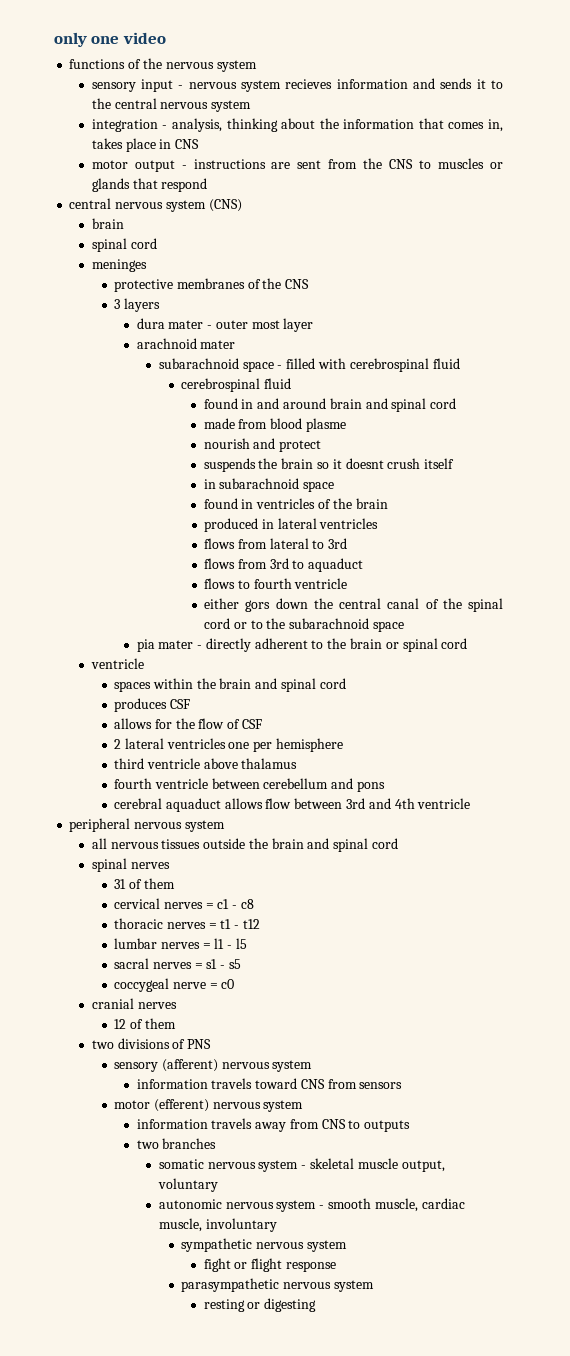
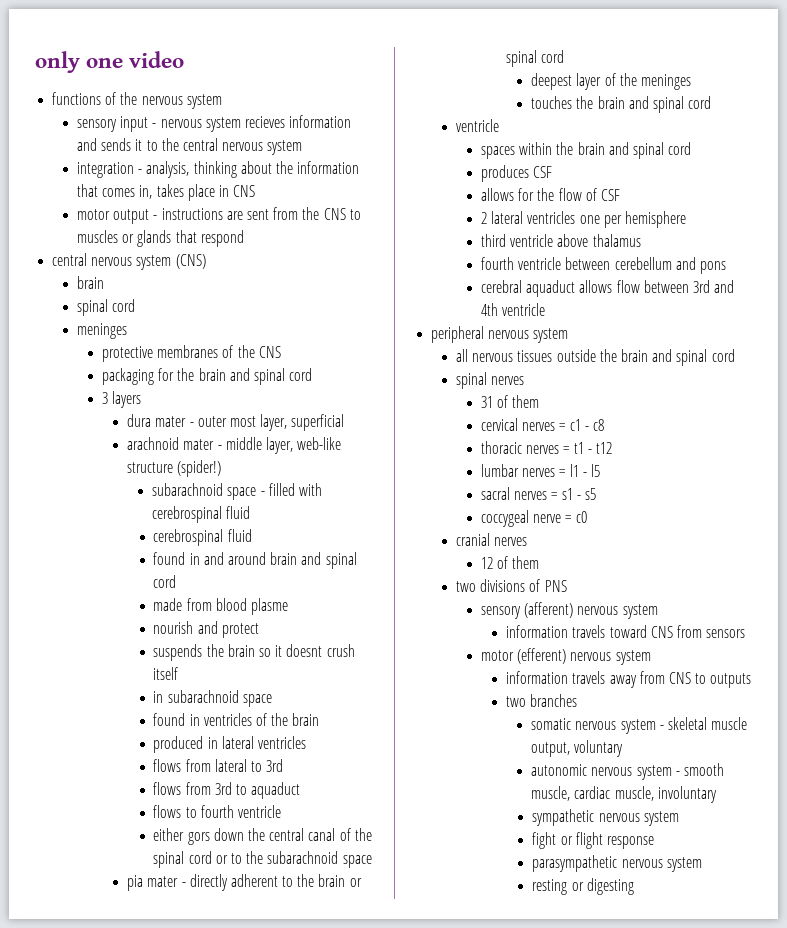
(310, 284) none -> [102,368,313,385] // packaging for the brain and spinal cord
[283,318,314,332] layer -> [260,414,345,431] layer, superficial
(236, 344) none -> [217,437,342,454] [127,460,222,477] - middle layer, web-like structure (spider!)
(468, 643) none -> [531,73,691,90] [531,96,712,113] // deepest layer of the meninges // touches the brain and spinal cord

